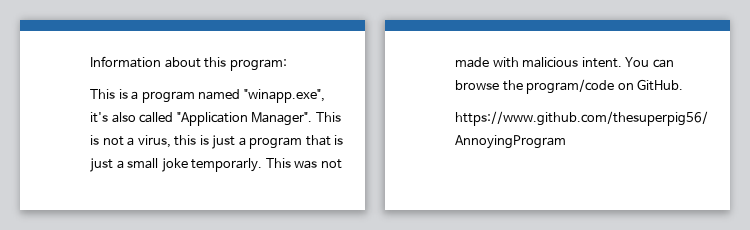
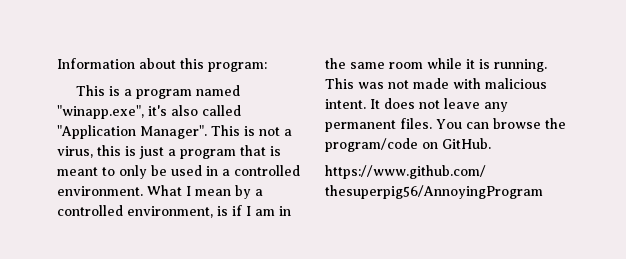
[90,158,263,172] just a small joke temporarly. -> [57,165,300,179] [57,185,263,199] [57,205,291,218] [325,58,547,72] meant to only be used in a controlled environment. What I mean by a controlled environment, is if I am in the same room while it is running.
(622, 62) none -> [370,98,508,112] [325,118,432,132] It does not leave any permanent files.

